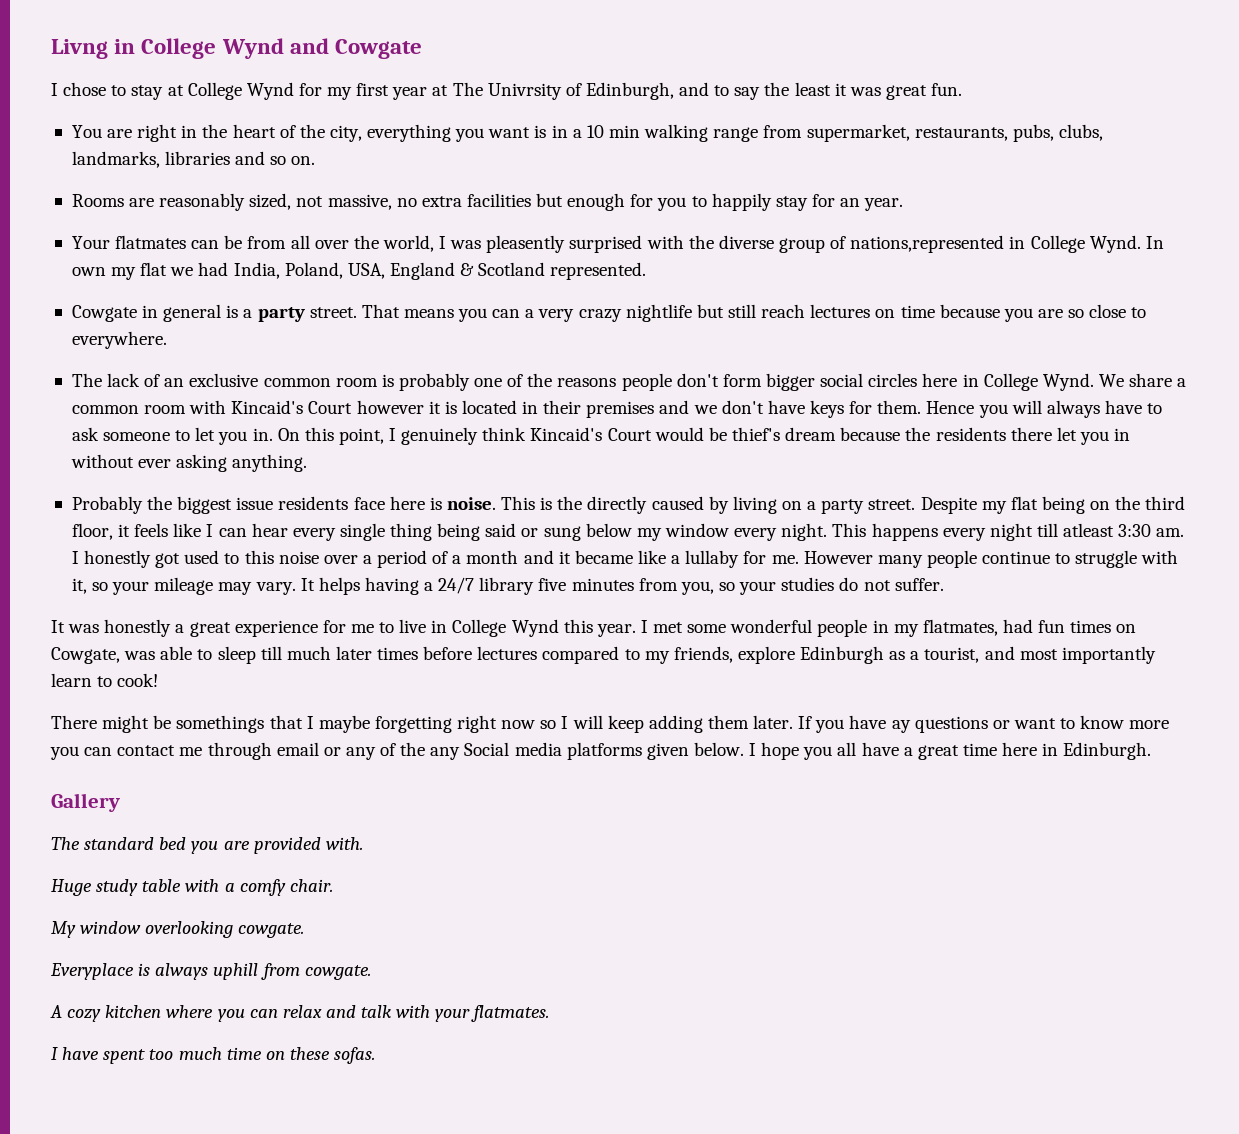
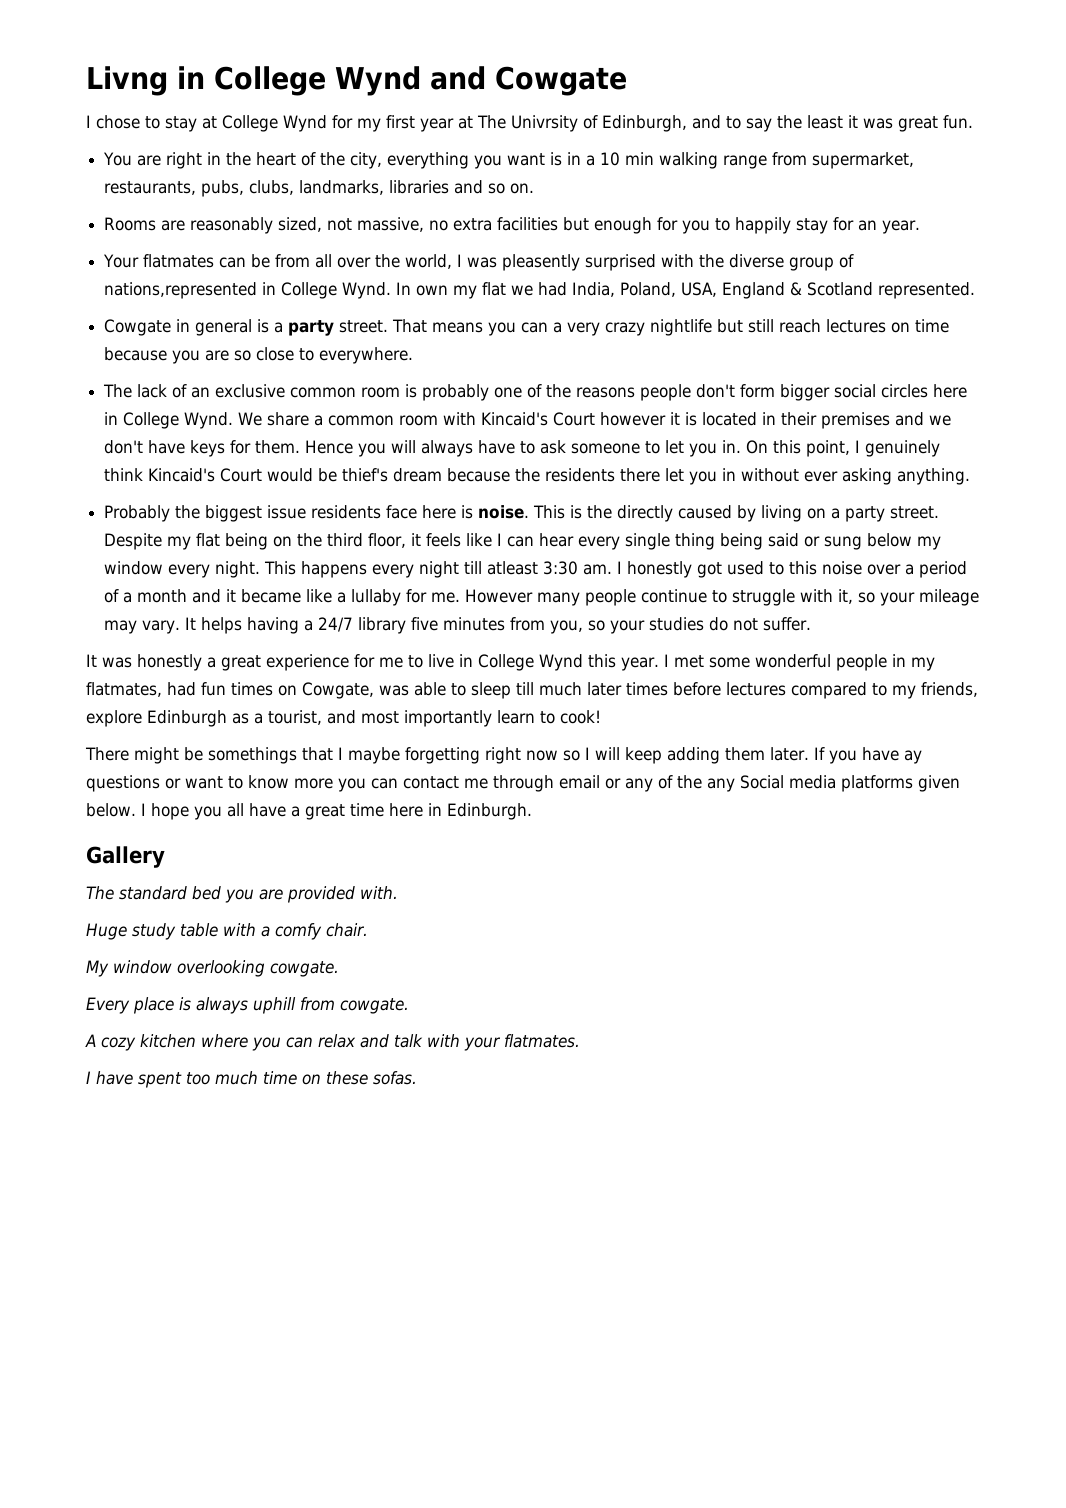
[50,963,134,980] Everyplace -> [86,997,174,1014] Every place

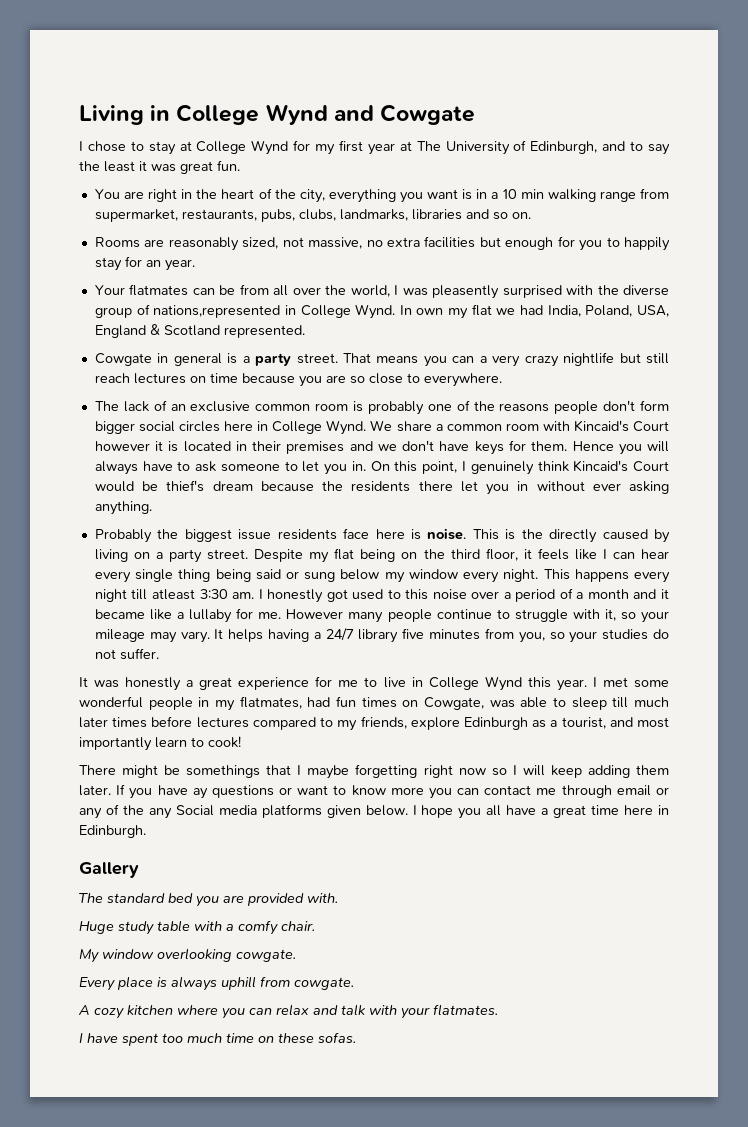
[86,66,168,96] Livng -> [79,105,144,125] Living
[511,115,578,132] Univrsity -> [445,141,510,155] University

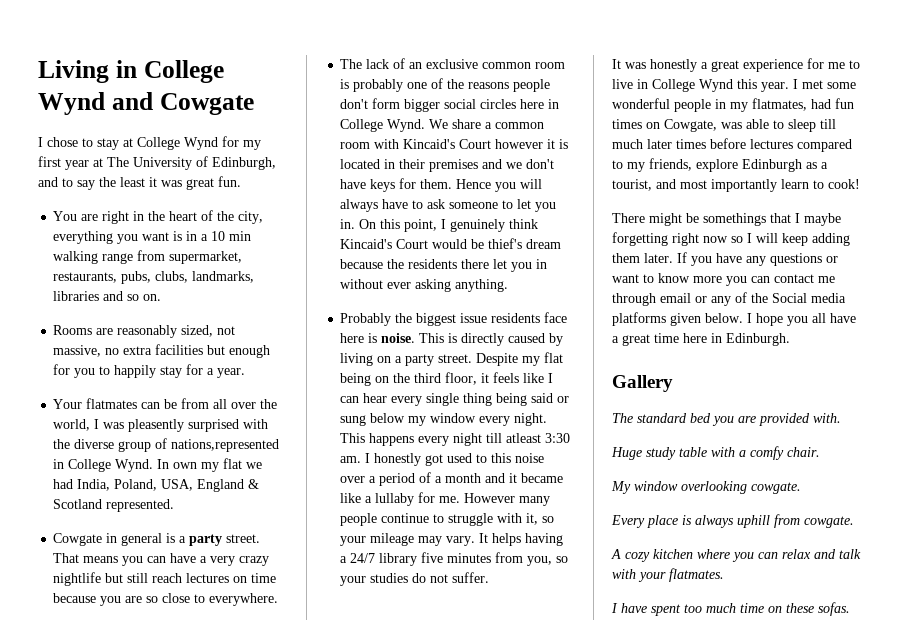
[145,260,161,267] an -> [207,368,215,375] a
(475, 359) none -> [170,553,197,563] have
[521,529,543,539] the -> (458, 338) none
[192,788,208,799] ay -> [746,256,766,266] any
[148,808,172,819] any -> (768, 298) none

